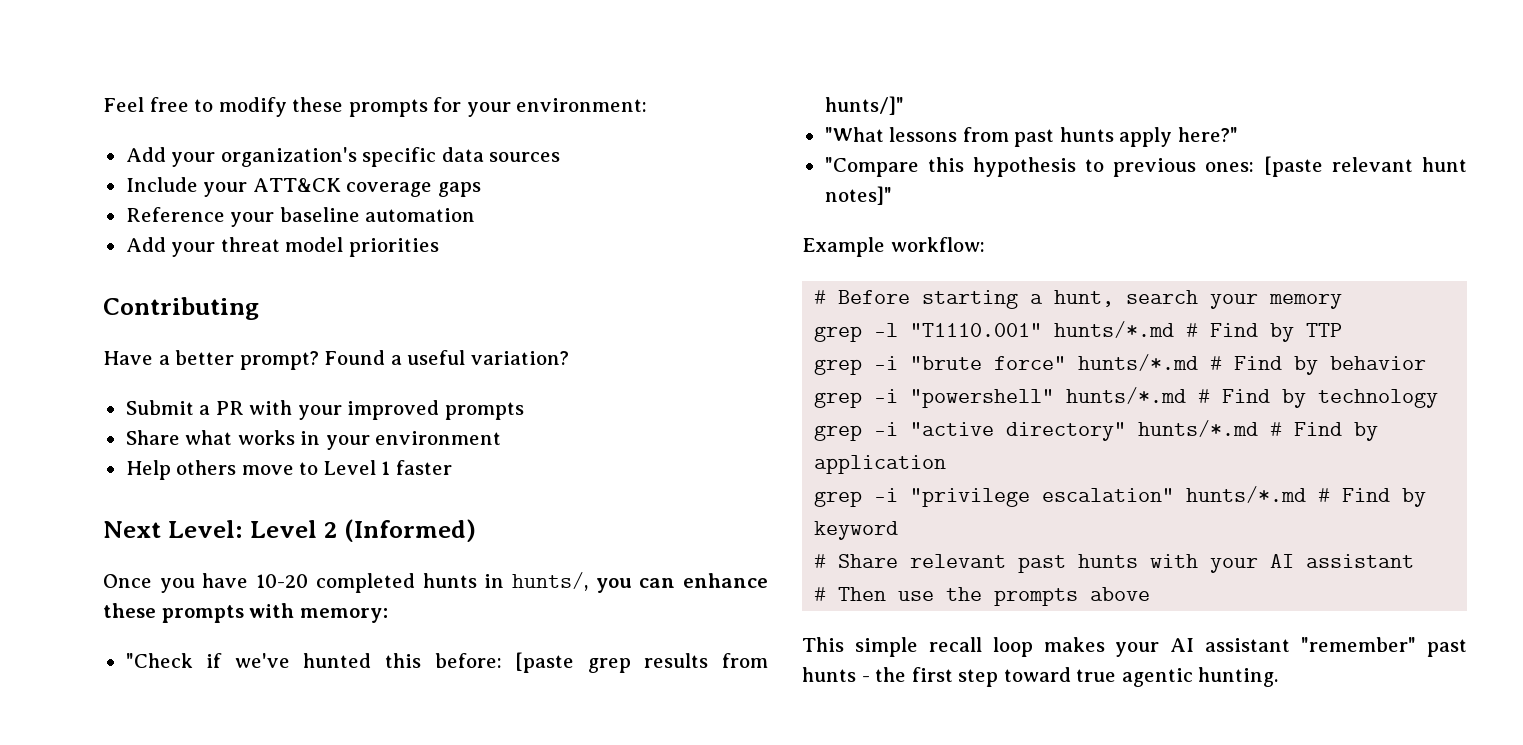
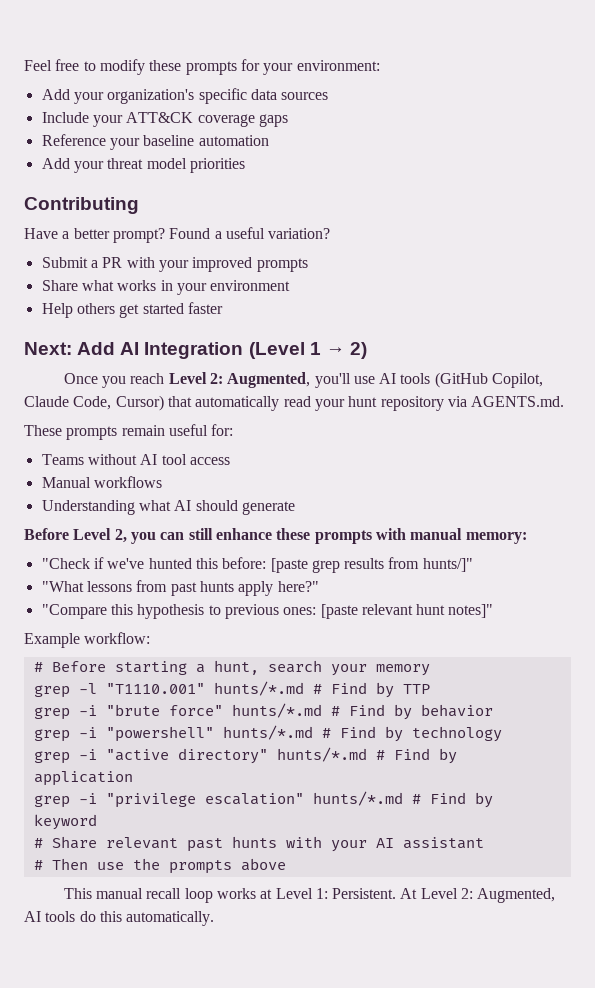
[241,460,452,475] [103,519,476,542] [103,572,588,593] move to Level 1 faster // Next Level: Level 2 (Informed) // Once you have 10-20 completed hunts in hunts/, -> [119,302,223,318] [24,342,367,359] [63,372,544,388] [24,395,565,411] [24,424,234,440] [41,454,230,465] [41,476,162,488] [41,500,295,515] [24,528,127,543] get started faster // Next: Add AI Integration (Level 1 → 2) // Once you reach Level 2: Augmented, you'll use AI tools (GitHub Copilot, Claude Code, Cursor) that automatically read your hunt repository via AGENTS.md. // These prompts remain useful for: // Teams without AI tool access // Manual workflows // Understanding what AI should generate // Before Level 2,
(676, 583) none -> [188,528,213,540] still
(295, 610) none -> [410,528,463,540] manual
[854,637,918,657] simple -> [95,888,143,899] manual
[1043,637,1467,657] [802,667,1279,687] makes your AI assistant "remember" past hunts - the first step toward true agentic hunting. -> [216,888,556,903] [24,911,215,926] works at Level 1: Persistent. At Level 2: Augmented, AI tools do this automatically.

